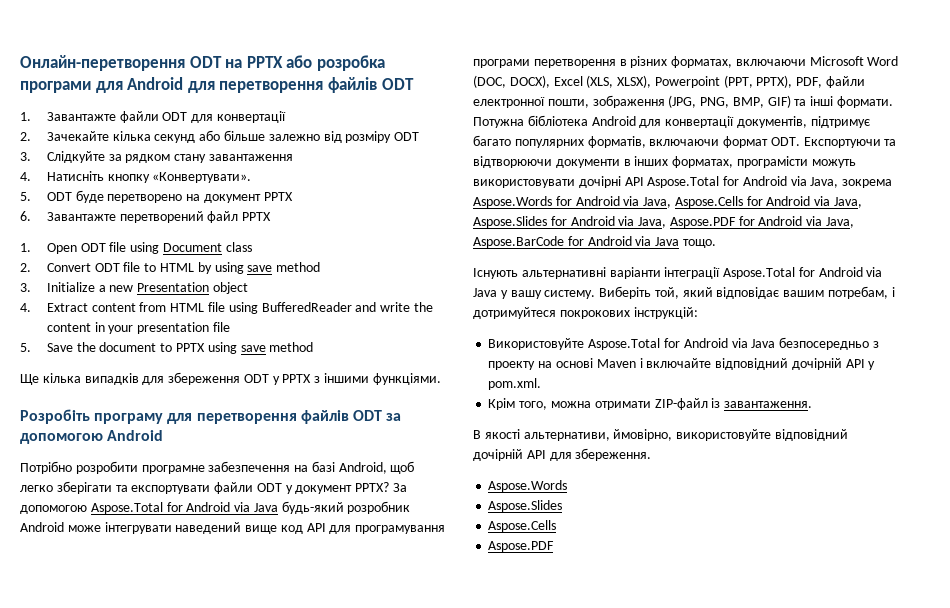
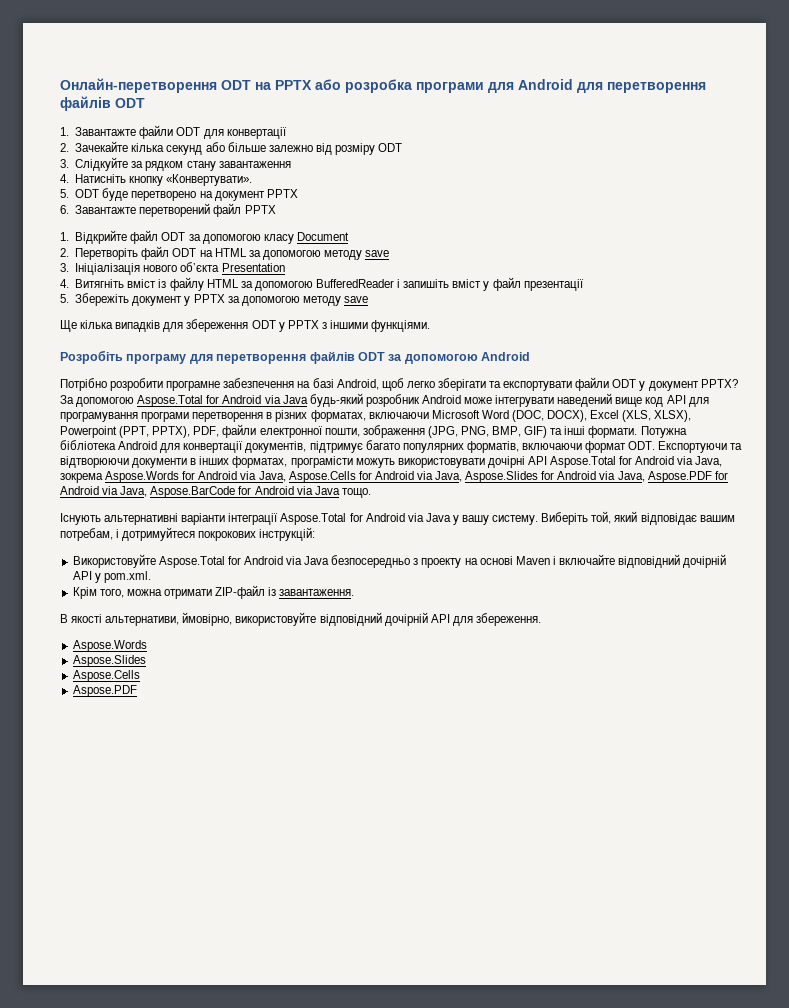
[46,242,160,254] Open ODT file using -> [75,230,294,244] Відкрийте файл ODT за допомогою класу
[225,242,252,252] [20,262,321,274] [20,282,134,292] class // 2. Convert ODT file to HTML by using save method // 3. Initialize a new -> [60,246,390,260] [60,262,220,275] // 2. Перетворіть файл ODT на HTML за допомогою методу save // 3. Ініціалізація нового об’єкта
[212,282,248,294] [20,302,433,314] [46,322,230,334] [20,342,314,354] object // 4. Extract content from HTML file using BufferedReader and write the content in your presentation file // 5. Save the document to PPTX using save method -> [60,277,584,291] [60,293,368,306] // 4. Витягніть вміст із файлу HTML за допомогою BufferedReader і запишіть вміст у файл презентації // 5. Збережіть документ у PPTX за допомогою методу save

